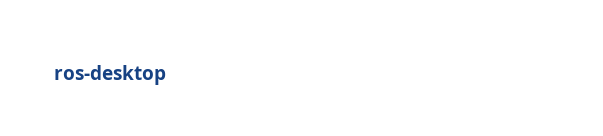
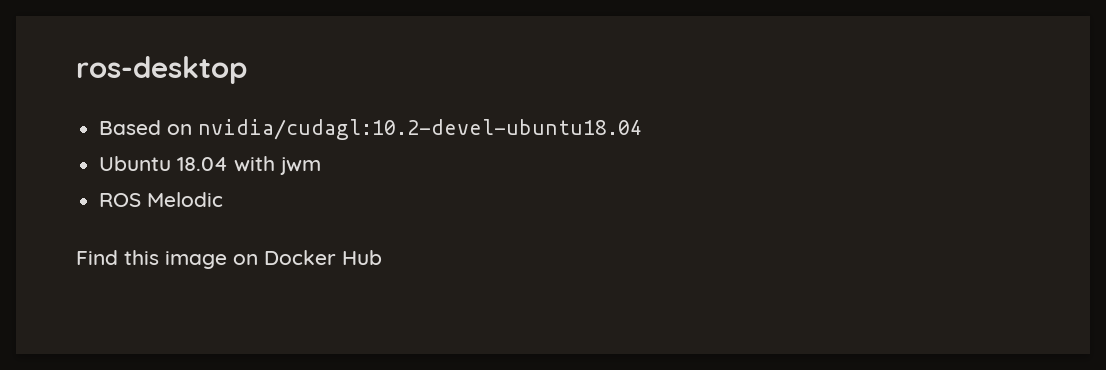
(166, 75) none -> [99,119,643,140] [99,156,322,175] [99,192,224,207] [76,250,382,269] // Based on nvidia/cudagl:10.2-devel-ubuntu18.04 // Ubuntu 18.04 with jwm // ROS Melodic // Find this image on Docker Hub

